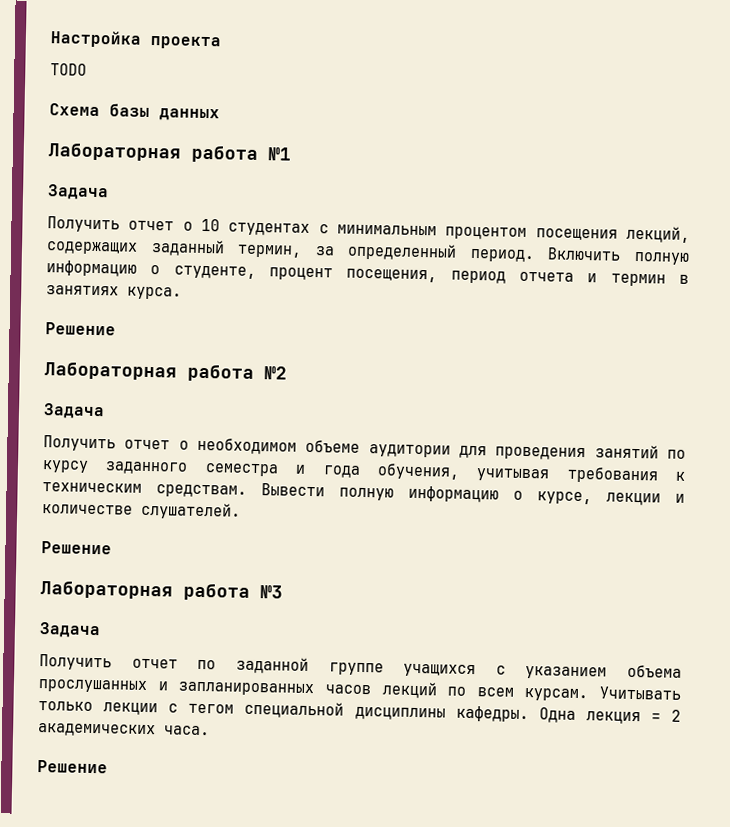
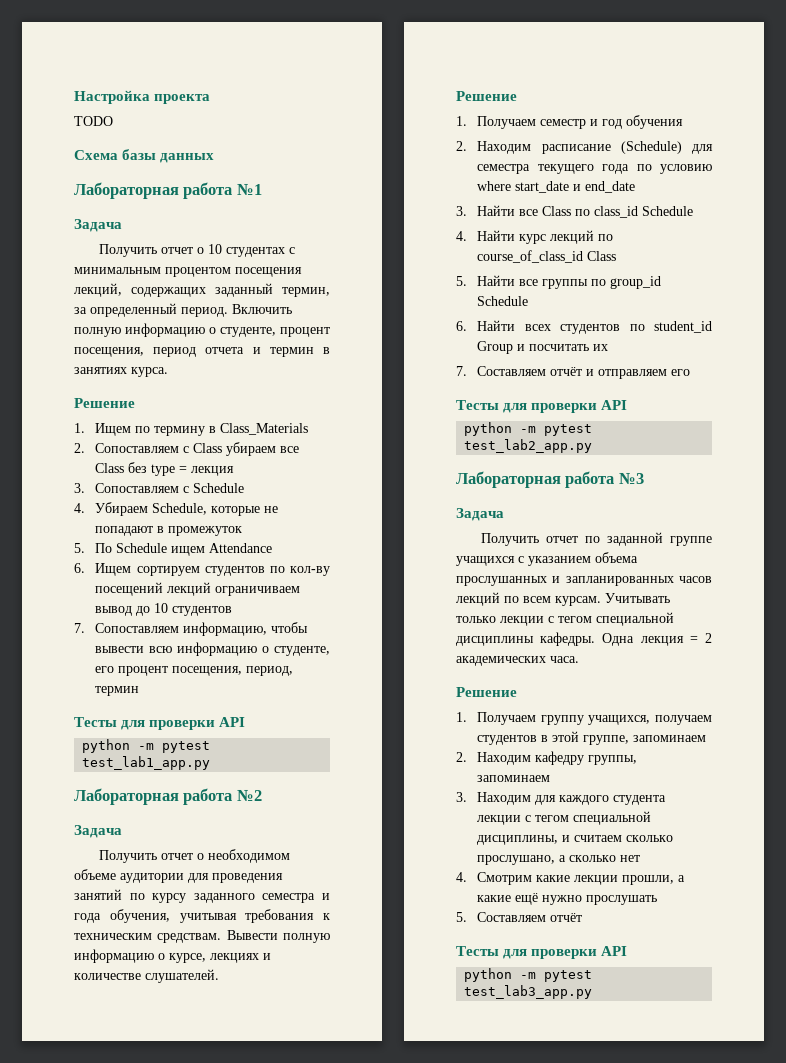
(116, 329) none -> [74,423,309,436] [74,442,300,456] [95,462,235,476] [74,483,245,493] [74,502,279,516] [95,526,243,536] [74,543,273,556] [74,563,330,576] [95,582,301,596] [95,603,233,616] [74,622,309,636] [95,642,330,656] [95,666,294,676] [95,686,140,696] [74,717,246,730] [82,739,211,753] [82,756,211,770] // 1. Ищем по термину в Class_Materials // 2. Сопоставляем с Class убираем все Class без type = лекция // 3. Сопоставляем с Schedule // 4. Убираем Schedule, которые не попадают в промежуток // 5. По Schedule ищем Attendance // 6. Ищем сортируем студентов по кол-ву посещений лекций ограничиваем вывод до 10 студентов // 7. Сопоставляем информацию, чтобы вывести всю информацию о студенте, его процент посещения, период, термин // Тесты для проверки API // python -m pytest test_lab1_app.py
[606,492,661,506] лекции -> [210,953,259,963] лекциях
(112, 548) none -> [456,115,684,129] [456,141,713,154] [477,164,712,174] [477,181,636,193] [456,205,694,218] [456,230,614,244] [477,250,617,263] [456,275,662,289] [477,296,529,306] [456,320,712,334] [477,341,609,354] [456,366,691,379] [456,400,628,413] [464,422,593,436] [464,439,593,453] // 1. Получаем семестр и год обучения // 2. Находим расписание (Schedule) для семестра текущего года по условию where start_date и end_date // 3. Найти все Class по class_id Schedule // 4. Найти курс лекций по course_of_class_id Class // 5. Найти все группы по group_id Schedule // 6. Найти всех студентов по student_id Group и посчитать их // 7. Составляем отчёт и отправляем его // Тесты для проверки API // python -m pytest test_lab2_app.py
(108, 767) none -> [456,712,712,725] [477,731,707,745] [456,751,638,765] [477,775,551,782] [456,792,667,805] [477,811,652,825] [477,835,674,845] [477,855,641,865] [456,872,686,885] [477,893,658,905] [456,912,583,922] [456,946,628,959] [464,968,593,982] [464,985,593,999] // 1. Получаем группу учащихся, получаем студентов в этой группе, запоминаем // 2. Находим кафедру группы, запоминаем // 3. Находим для каждого студента лекции с тегом специальной дисциплины, и считаем сколько прослушано, а сколько нет // 4. Смотрим какие лекции прошли, а какие ещё нужно прослушать // 5. Составляем отчёт // Тесты для проверки API // python -m pytest test_lab3_app.py

